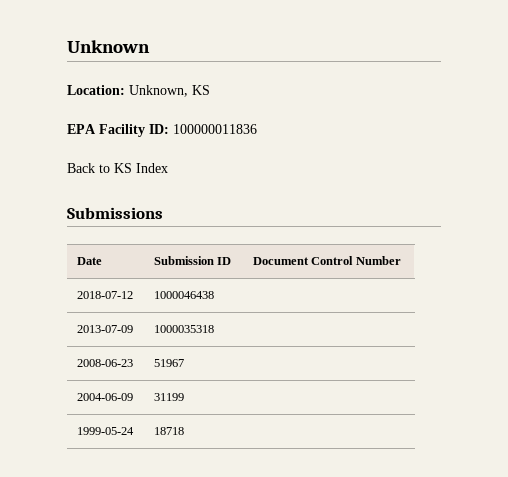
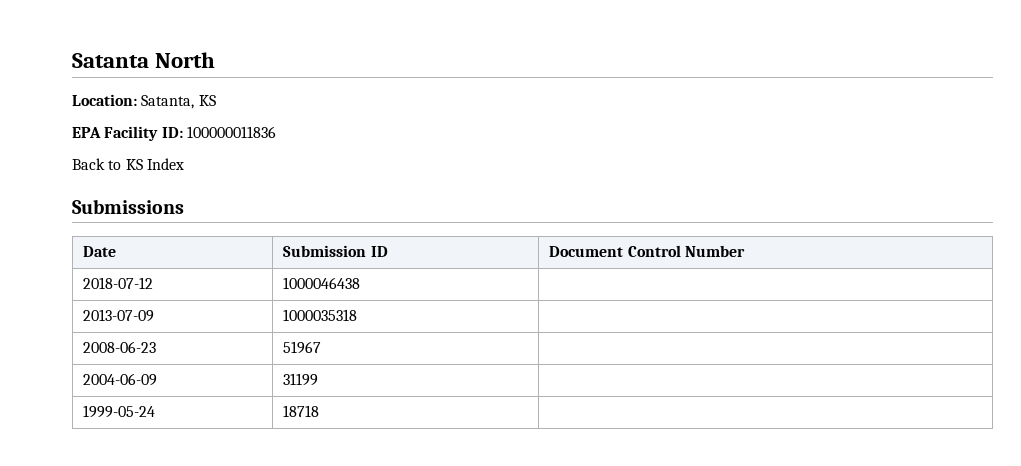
[67,40,150,53] Unknown -> [72,52,216,68] Satanta North
[129,85,188,97] Unknown, -> [141,95,195,109] Satanta,

